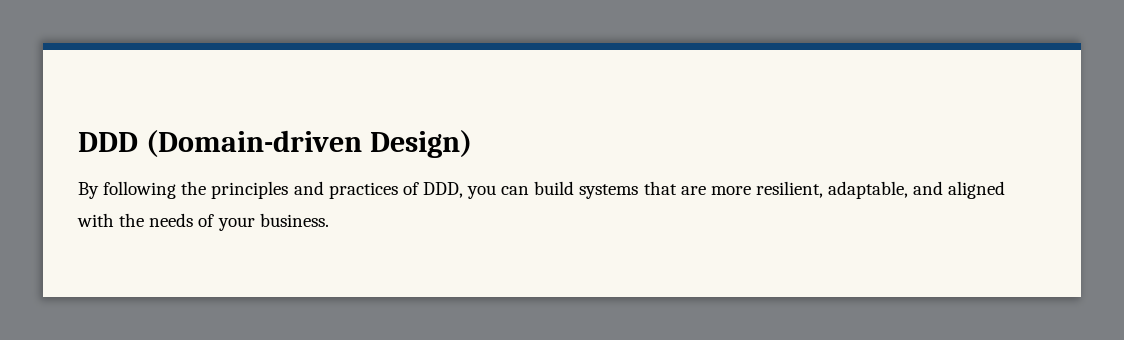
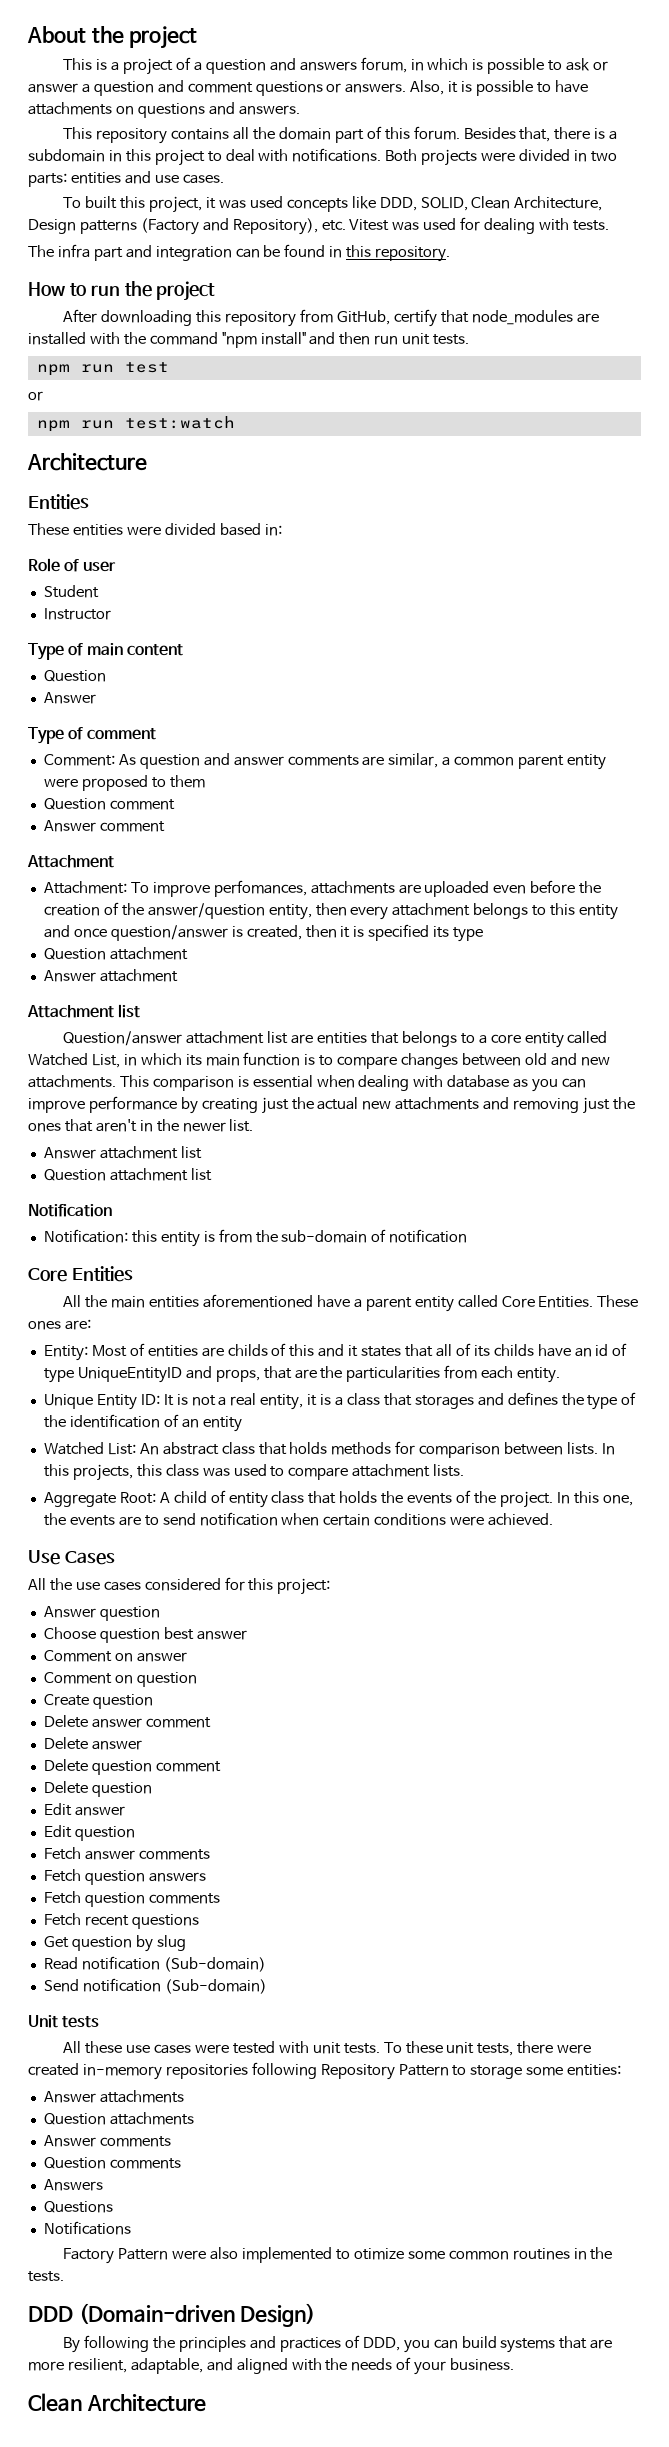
(78, 142) none -> [27,26,198,49] [63,57,609,75] [28,80,588,96] [28,102,300,118] [63,126,618,144] [28,148,617,166] [28,171,224,187] [63,196,603,213] [28,217,609,235] [28,244,451,262] [28,281,216,301] [63,309,599,327] [28,332,470,348] [36,362,169,376] [28,391,43,401] [36,416,235,432] [27,453,147,471] [28,494,89,510] [28,523,282,536] [28,558,116,572] [43,585,99,598] [43,608,111,620] [28,643,183,660] [43,670,106,682] [43,692,96,704] [28,727,156,744] [43,753,607,770] [43,775,205,791] [43,798,175,810] [43,820,165,832] [27,855,114,868] [43,880,602,897] [43,902,619,920] [43,924,484,942] [43,947,188,960] [43,969,178,982] [27,1004,141,1018] [63,1031,608,1048] [28,1052,610,1069] [28,1075,587,1092] [28,1096,635,1114] [28,1119,254,1132] [43,1146,202,1159] [43,1168,212,1181] [28,1204,112,1217] [43,1229,468,1247] [28,1266,133,1282] [63,1294,639,1312] [28,1319,91,1330] [43,1343,628,1361] [43,1365,561,1383] [43,1392,637,1410] [43,1414,242,1432] [43,1441,615,1458] [43,1464,465,1481] [43,1490,633,1508] [43,1512,554,1526] [28,1550,115,1565] [28,1577,331,1595] [43,1606,160,1621] [43,1627,247,1643] [43,1650,187,1662] [43,1672,197,1687] [43,1694,153,1709] [43,1715,211,1728] [43,1737,142,1750] [43,1759,221,1775] [43,1781,152,1797] [43,1803,125,1816] [43,1825,135,1841] [43,1847,210,1860] [43,1869,206,1885] [43,1891,220,1907] [43,1913,199,1929] [43,1935,186,1952] [43,1956,266,1972] [43,1978,267,1994] [28,2015,100,2028] [63,2041,592,2056] [28,2062,622,2080] [43,2090,184,2103] [43,2112,194,2125] [43,2135,171,2147] [43,2157,181,2169] [43,2179,103,2191] [43,2201,113,2213] [43,2221,131,2235] [63,2247,613,2264] [28,2271,64,2282] About the project // This is a project of a question and answers forum, in which is possible to ask or answer a question and comment questions or answers. Also, it is possible to have attachments on questions and answers. // This repository contains all the domain part of this forum. Besides that, there is a subdomain in this project to deal with notifications. Both projects were divided in two parts: entities and use cases. // To built this project, it was used concepts like DDD, SOLID, Clean Architecture, Design patterns (Factory and Repository), etc. Vitest was used for dealing with tests. // The infra part and integration can be found in this repository. // How to run the project // After downloading this repository from GitHub, certify that node_modules are installed with the command "npm install" and then run unit tests. // npm run test // or // npm run test:watch // Architecture // Entities // These entities were divided based in: // Role of user // Student // Instructor // Type of main content // Question // Answer // Type of comment // Comment: As question and answer comments are similar, a common parent entity were proposed to them // Question comment // Answer comment // Attachment // Attachment: To improve perfomances, attachments are uploaded even before the creation of the answer/question entity, then every attachment belongs to this entity and once question/answer is created, then it is specified its type // Question attachment // Answer attachment // Attachment list // Question/answer attachment list are entities that belongs to a core entity called Watched List, in which its main function is to compare changes between old and new attachments. This comparison is essential when dealing with database as you can improve performance by creating just the actual new attachments and removing just the ones that aren't in the newer list. // Answer attachment list // Question attachment list // Notification // Notification: this entity is from the sub-domain of notification // Core Entities // All the main entities aforementioned have a parent entity called Core Entities. These ones are: // Entity: Most of entities are childs of this and it states that all of its childs have an id of type UniqueEntityID and props, that are the particularities from each entity. // Unique Entity ID: It is not a real entity, it is a class that storages and defines the type of the identification of an entity // Watched List: An abstract class that holds methods for comparison between lists. In this projects, this class was used to compare attachment lists. // Aggregate Root: A child of entity class that holds the events of the project. In this one, the events are to send notification when certain conditions were achieved. // Use Cases // All the use cases considered for this project: // Answer question // Choose question best answer // Comment on answer // Comment on question // Create question // Delete answer comment // Delete answer // Delete question comment // Delete question // Edit answer // Edit question // Fetch answer comments // Fetch question answers // Fetch question comments // Fetch recent questions // Get question by slug // Read notification (Sub-domain) // Send notification (Sub-domain) // Unit tests // All these use cases were tested with unit tests. To these unit tests, there were created in-memory repositories following Repository Pattern to storage some entities: // Answer attachments // Question attachments // Answer comments // Question comments // Answers // Questions // Notifications // Factory Pattern were also implemented to otimize some common routines in the tests. //
(329, 220) none -> [28,2393,207,2412] // Clean Architecture

